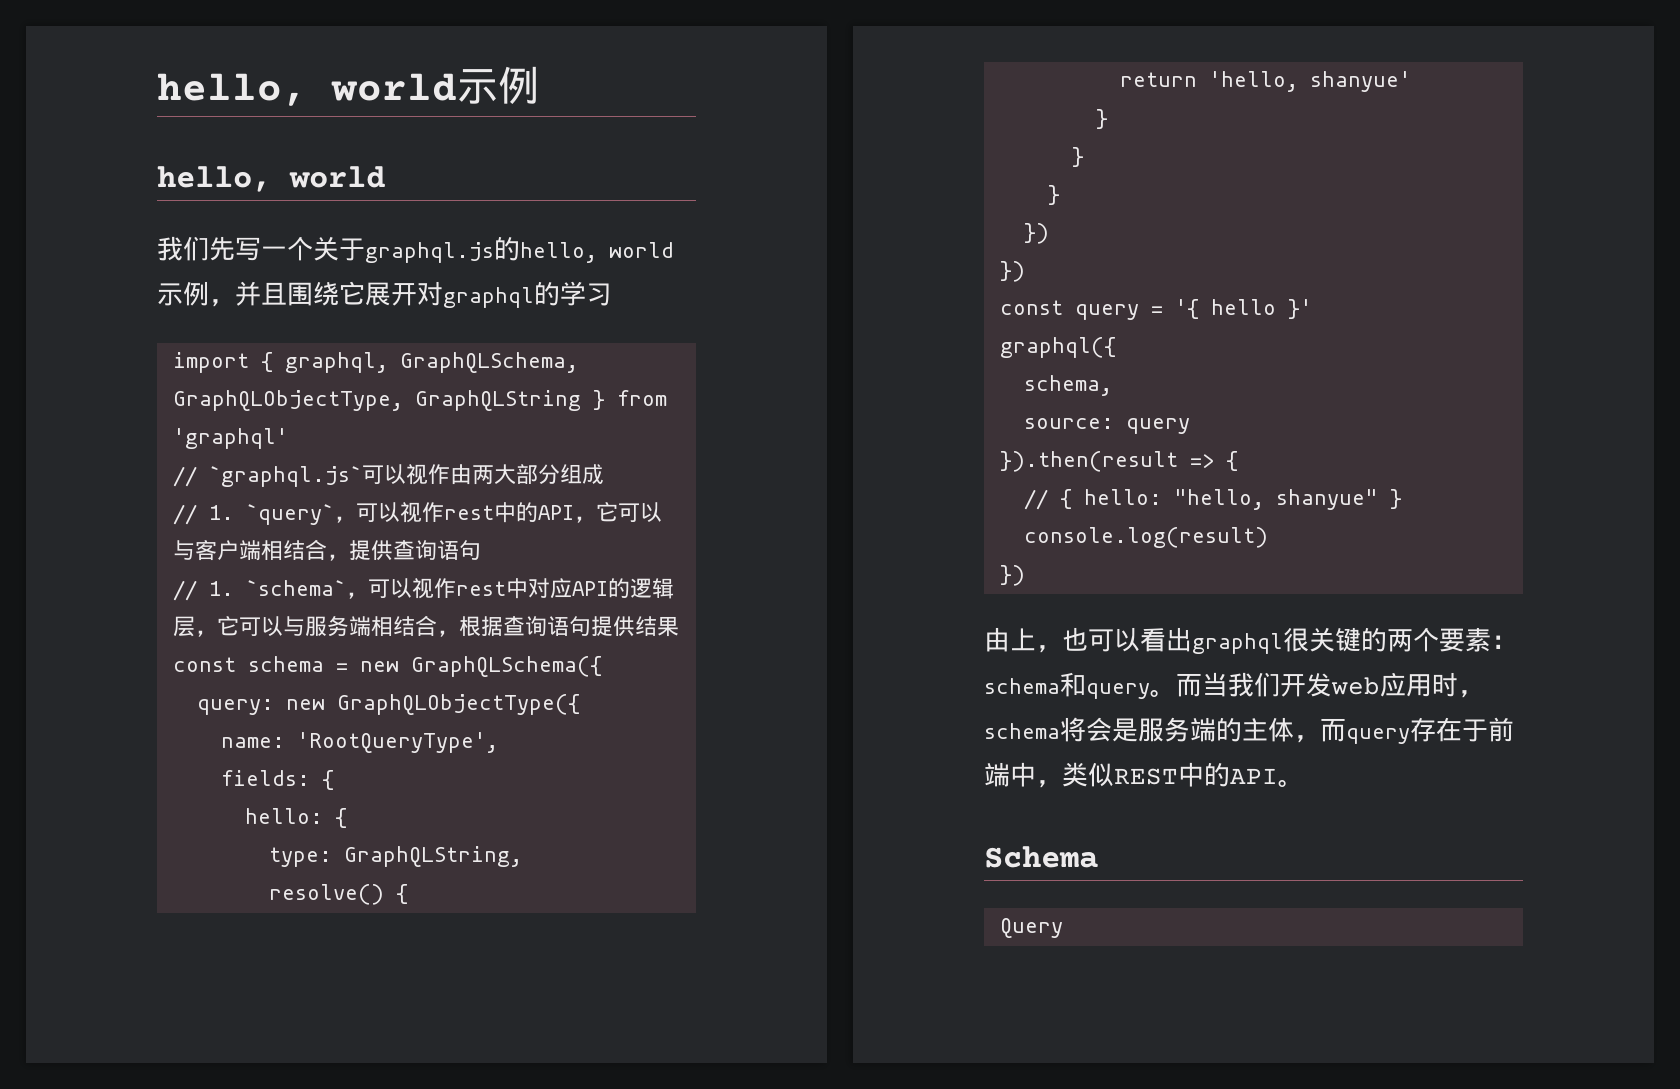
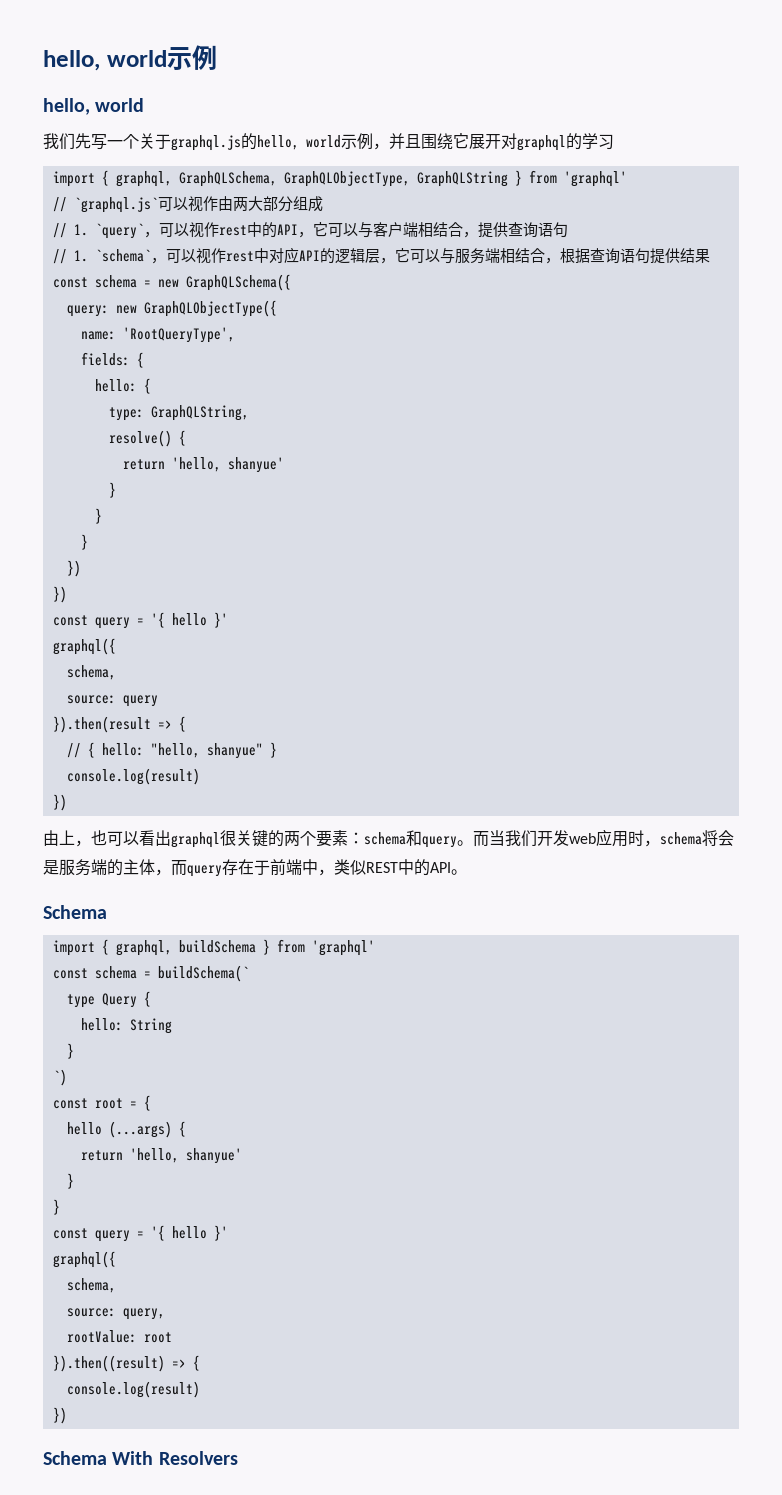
[999,918,1063,938] Query -> [52,939,375,956] [52,965,249,982] [66,991,151,1008] [80,1018,172,1034] [66,1043,74,1059] [52,1069,67,1086] [52,1095,151,1111] [66,1121,186,1138] [80,1148,242,1164] [66,1173,74,1189] [52,1199,60,1215] [52,1225,228,1242] [52,1251,116,1268] [66,1278,116,1293] [66,1308,165,1320] [66,1330,172,1343] [52,1355,200,1372] [66,1381,200,1398] [52,1407,67,1424] [43,1451,238,1465] import { graphql, buildSchema } from 'graphql' // const schema = buildSchema(` // type Query { // hello: String // } // `) // const root = { // hello (...args) { // return 'hello, shanyue' // } // } // const query = '{ hello }' // graphql({ // schema, // source: query, // rootValue: root // }).then((result) => { // console.log(result) // }) // Schema With Resolvers

